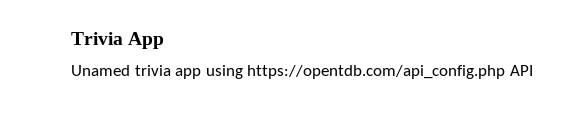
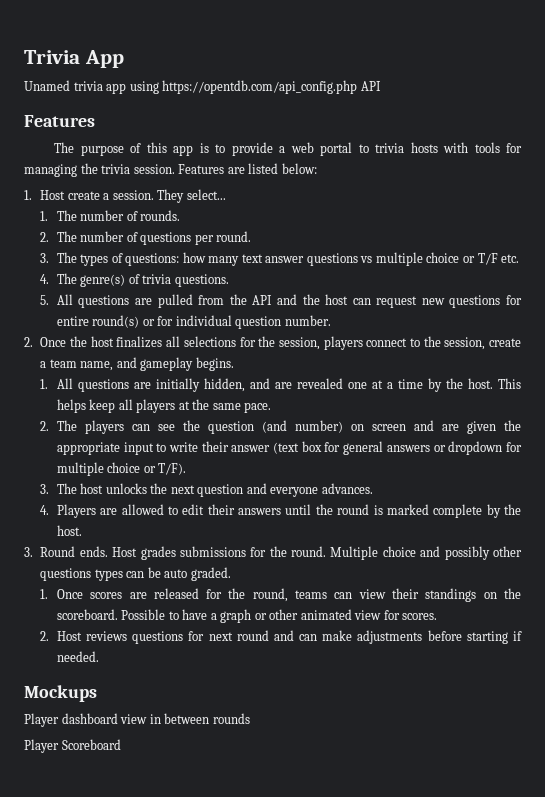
(533, 70) none -> [24,115,95,127] [54,142,523,156] [24,163,317,177] [24,189,226,203] [40,210,181,221] [40,231,252,245] [40,252,520,266] [40,273,229,287] [40,294,522,308] [56,315,331,329] [24,336,522,350] [40,357,234,371] [40,378,521,392] [56,399,272,413] [40,420,522,434] [56,441,523,455] [56,462,187,476] [40,483,373,497] [40,504,521,518] [56,525,82,536] [24,546,522,560] [40,567,231,581] [40,588,521,602] [56,609,438,623] [40,630,522,644] [56,651,99,662] [24,685,97,702] [24,713,250,727] [24,739,121,753] // Features // The purpose of this app is to provide a web portal to trivia hosts with tools for managing the trivia session. Features are listed below: // 1. Host create a session. They select... // 1. The number of rounds. // 2. The number of questions per round. // 3. The types of questions: how many text answer questions vs multiple choice or T/F etc. // 4. The genre(s) of trivia questions. // 5. All questions are pulled from the API and the host can request new questions for entire round(s) or for individual question number. // 2. Once the host finalizes all selections for the session, players connect to the session, create a team name, and gameplay begins. // 1. All questions are initially hidden, and are revealed one at a time by the host. This helps keep all players at the same pace. // 2. The players can see the question (and number) on screen and are given the appropriate input to write their answer (text box for general answers or dropdown for multiple choice or T/F). // 3. The host unlocks the next question and everyone advances. // 4. Players are allowed to edit their answers until the round is marked complete by the host. // 3. Round ends. Host grades submissions for the round. Multiple choice and possibly other questions types can be auto graded. // 1. Once scores are released for the round, teams can view their standings on the scoreboard. Possible to have a graph or other animated view for scores. // 2. Host reviews questions for next round and can make adjustments before starting if needed. // Mockups // Player dashboard view in between rounds // Player Scoreboard

